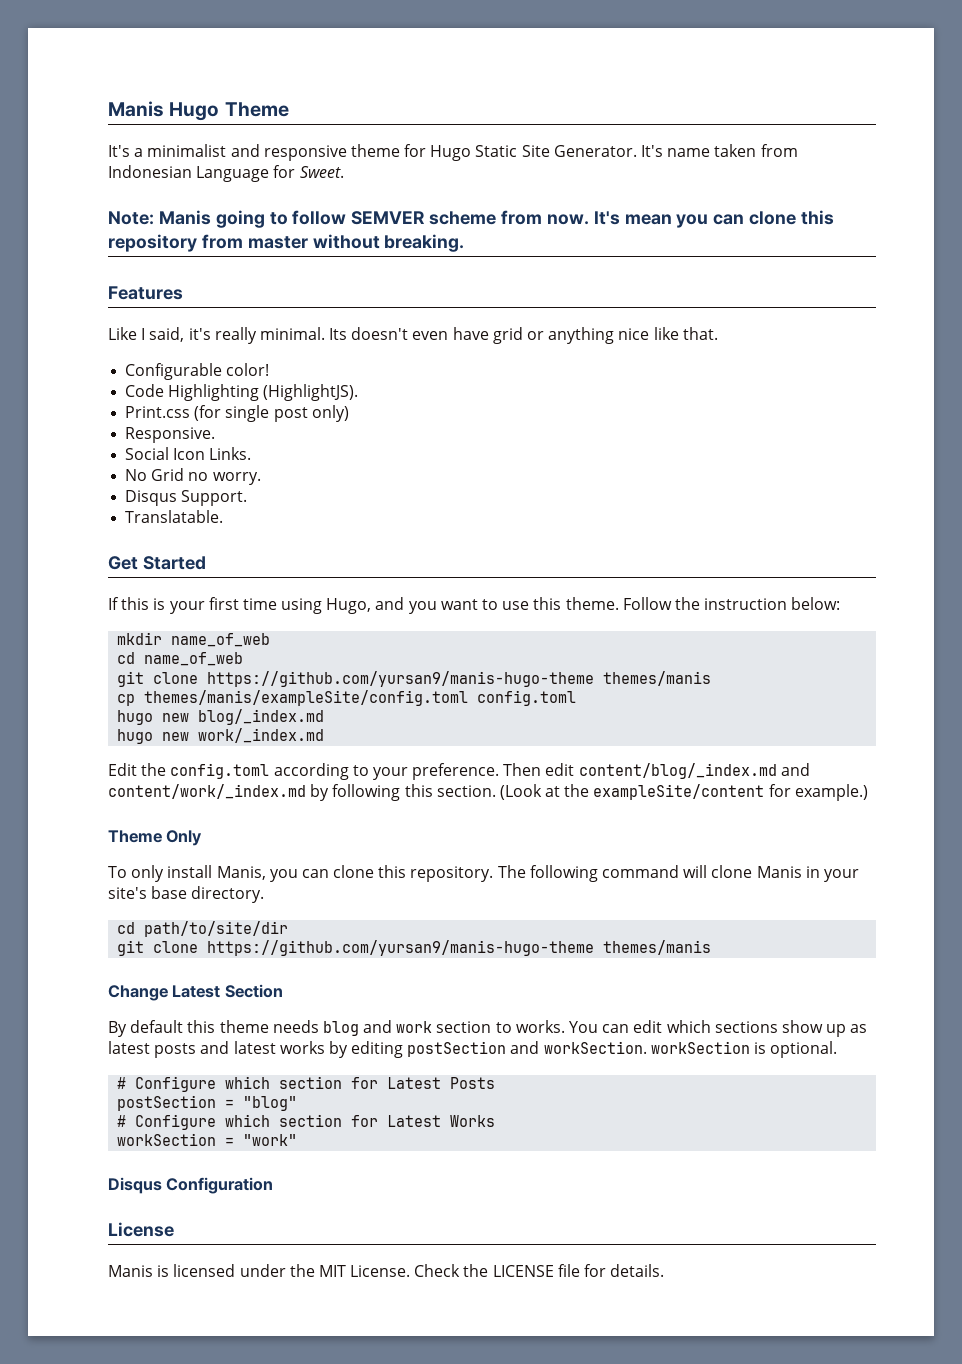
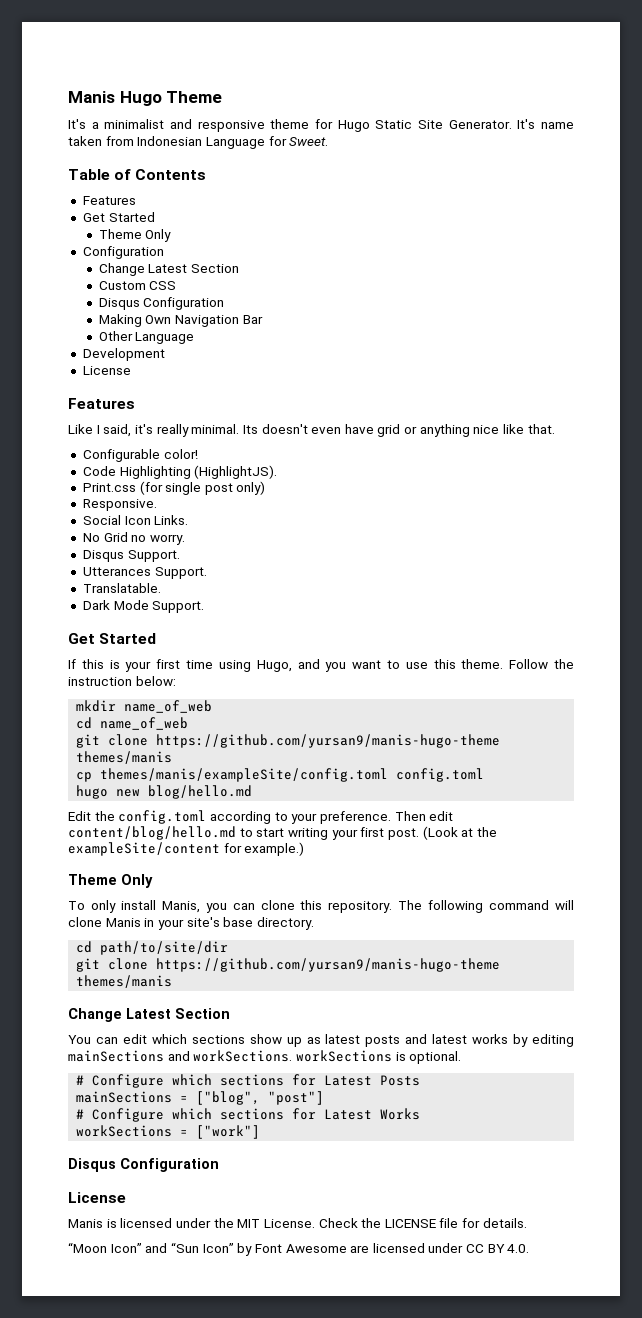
[108,210,835,228] [108,234,465,252] Note: Manis going to follow SEMVER scheme from now. It's mean you can clone this repository from master without breaking. -> [68,169,207,180] [82,196,136,205] [82,212,155,222] [98,229,172,242] [82,246,164,259] [98,263,240,276] [98,281,177,290] [98,297,225,310] [98,314,263,327] [98,331,195,344] [82,348,165,361] [82,366,131,375] Table of Contents // Features // Get Started // Theme Only // Configuration // Change Latest Section // Custom CSS // Disqus Configuration // Making Own Navigation Bar // Other Language // Development // License
(248, 498) none -> [82,567,207,579] // Utterances Support.
(224, 516) none -> [82,600,205,613] // Dark Mode Support.
[198,709,325,725] [117,728,325,744] blog/_index.md // hugo new work/_index.md -> [148,785,253,799] blog/hello.md
[578,763,810,779] [108,784,496,801] content/blog/_index.md and content/work/_index.md by following this section. -> [68,826,419,840] content/blog/hello.md to start writing your first post.
[108,1020,565,1037] By default this theme needs blog and work section to works. -> (230, 1013) none
[407,1041,750,1057] postSection and workSection. workSection -> [68,1050,392,1062] mainSections and workSections. workSections
[279,1076,343,1089] section -> [220,1074,285,1086] sections
[117,1095,298,1111] [117,1114,343,1130] postSection = "blog" // # Configure which section -> [76,1091,325,1105] [76,1108,285,1122] mainSections = ["blog", "post"] // # Configure which sections
[117,1133,298,1146] workSection = "work" -> [76,1125,261,1139] workSections = ["work"]
(665, 1270) none -> [68,1242,530,1256] // “Moon Icon” and “Sun Icon” by Font Awesome are licensed under CC BY 4.0.

